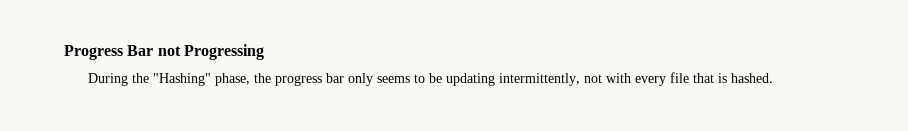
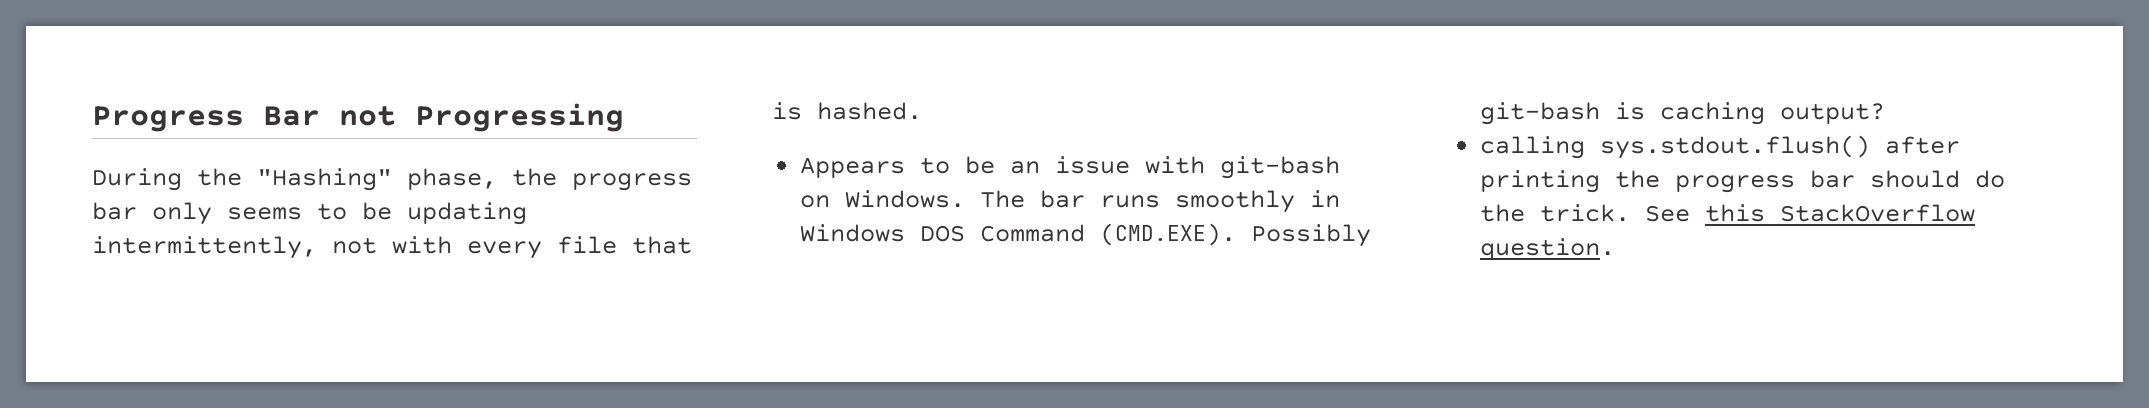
(774, 78) none -> [800,156,1341,179] [800,190,1341,213] [800,223,1372,247] [1480,102,1886,125] [1480,135,1961,159] [1480,170,2006,193] [1480,204,1976,222] [1480,238,1616,260] // Appears to be an issue with git-bash on Windows. The bar runs smoothly in Windows DOS Command (CMD.EXE). Possibly git-bash is caching output? // calling sys.stdout.flush() after printing the progress bar should do the trick. See this StackOverflow question.

